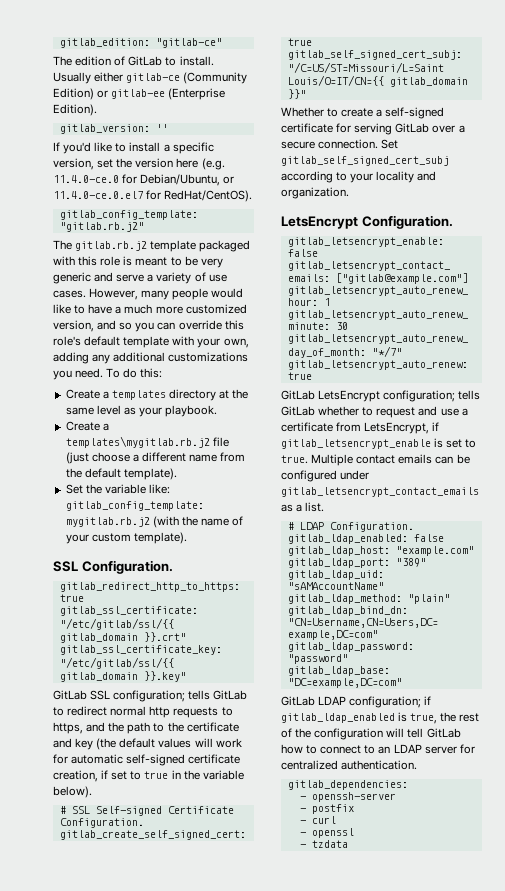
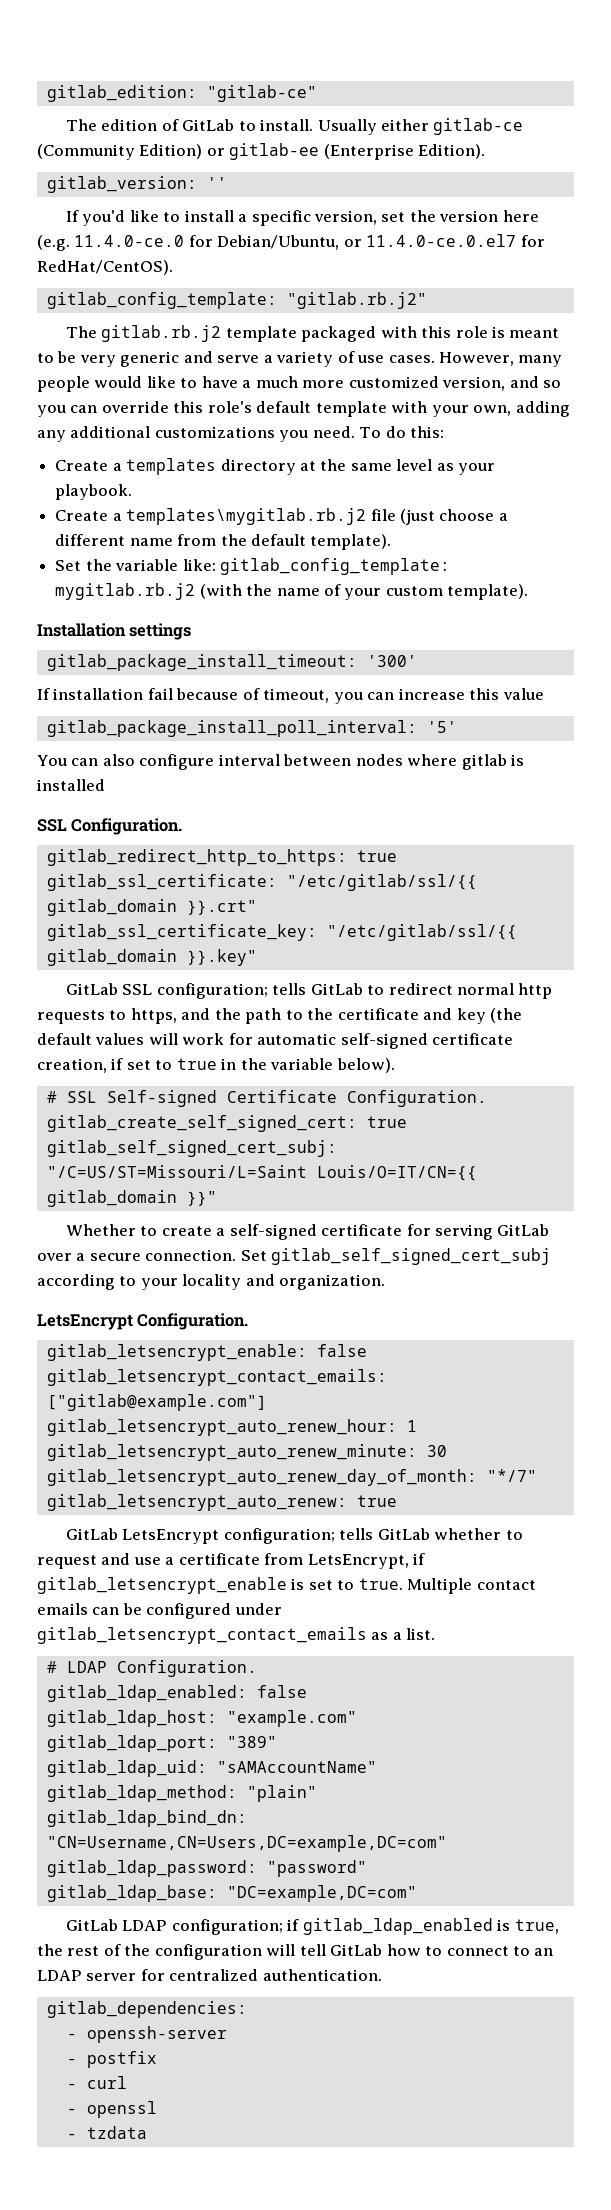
(187, 538) none -> [37,623,192,640] [46,654,417,671] [37,688,544,704] [46,720,457,737] [37,754,525,770] [37,779,105,791] // Installation settings // gitlab_package_install_timeout: '300' // If installation fail because of timeout, you can increase this value // gitlab_package_install_poll_interval: '5' // You can also configure interval between nodes where gitlab is installed

